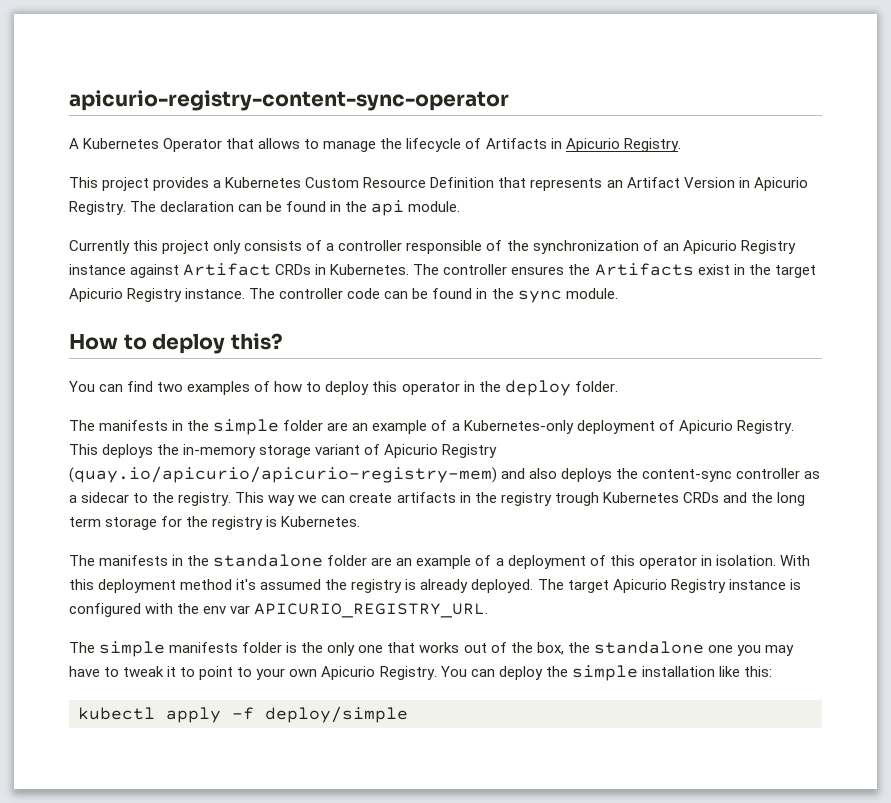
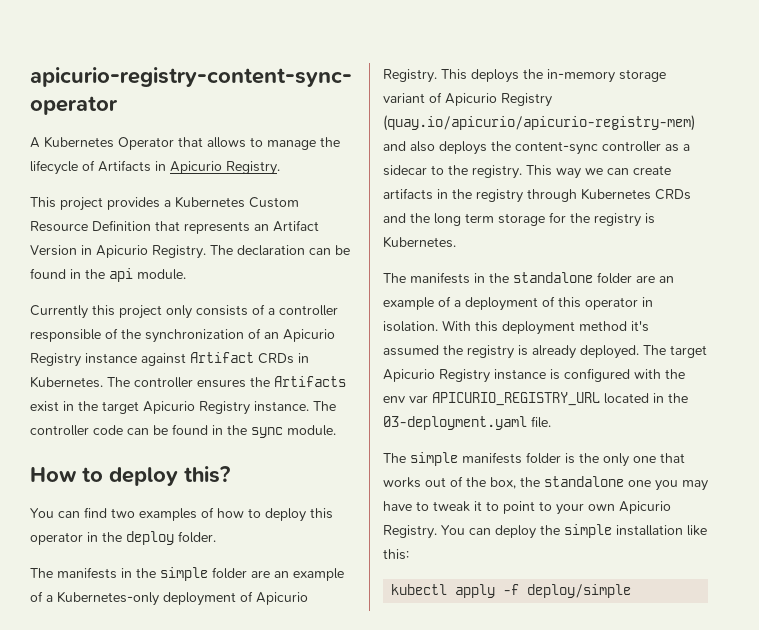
[554,492,599,506] trough -> [527,189,577,202] through
[254,603,489,618] APICURIO_REGISTRY_URL. -> [432,392,688,406] [383,416,551,430] APICURIO_REGISTRY_URL located in the 03-deployment.yaml file.

